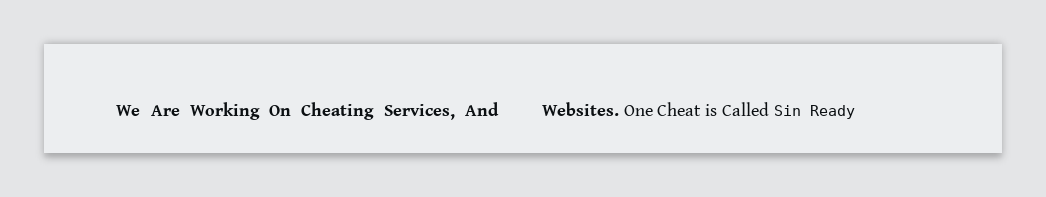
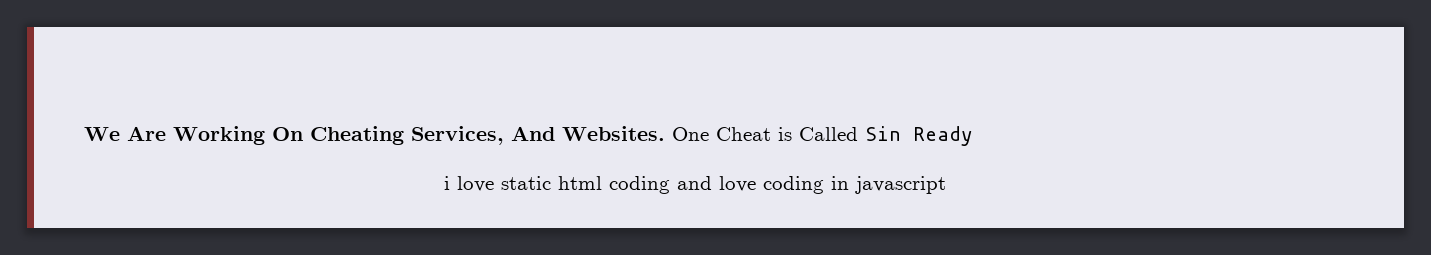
(855, 112) none -> [443,176,946,194] // i love static html coding and love coding in javascript

